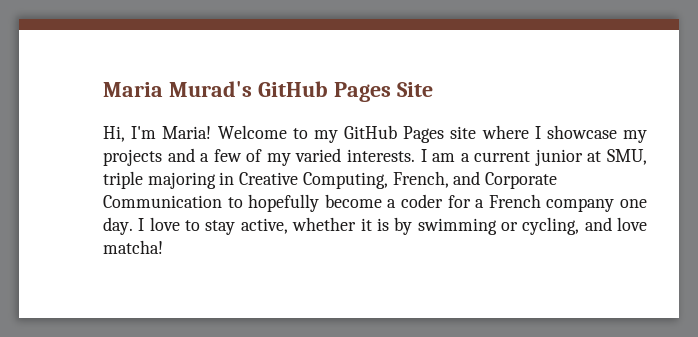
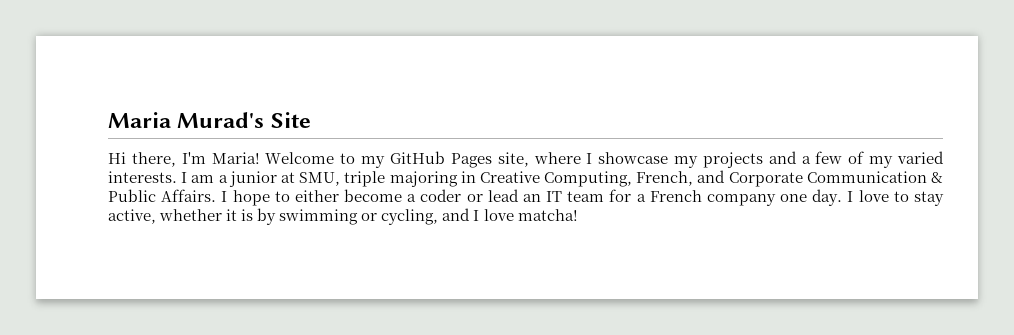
[257,81,391,102] GitHub Pages -> (265, 120) none
[103,126,125,142] Hi, -> [108,152,176,167] Hi there,
[450,126,477,139] site -> [497,152,529,167] site,
[474,151,531,162] current -> (228, 179) none
[227,194,443,212] to hopefully become a coder -> [931,172,943,183] [108,189,605,206] & Public Affairs. I hope to either become a coder or lead an IT team
(612, 224) none -> [473,210,480,221] I

